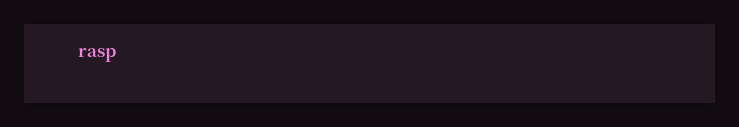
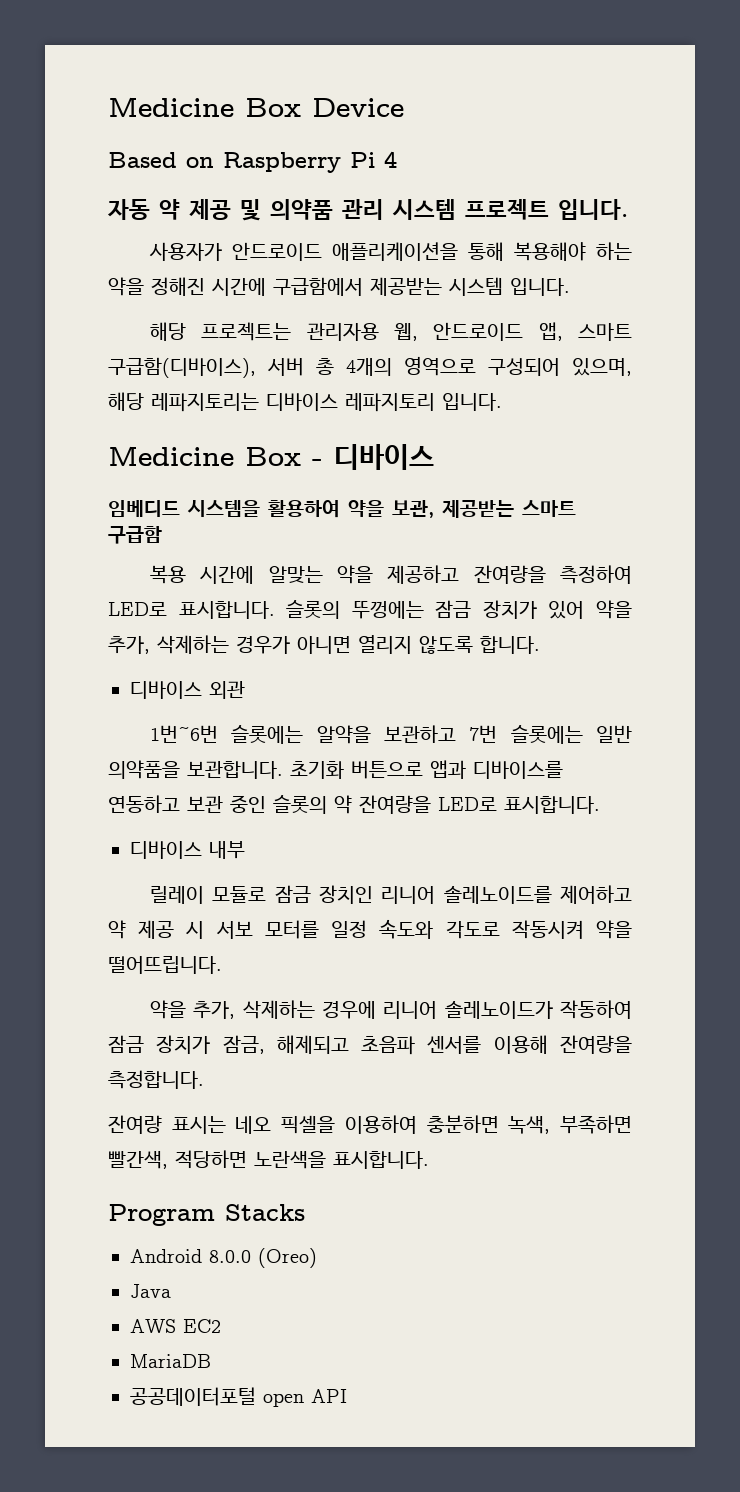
[78,48,116,62] rasp -> [108,97,404,117] [108,151,397,173] [107,199,628,221] [149,242,632,261] [108,277,570,296] [150,322,632,341] [108,356,632,378] [108,392,502,412] [108,444,434,470] [108,500,576,518] [108,526,162,544] [150,565,632,584] [108,600,632,619] [108,635,540,654] [130,681,245,699] [150,725,632,744] [108,760,563,779] [108,795,600,814] [130,841,245,859] [150,885,632,904] [108,919,632,939] [108,956,222,974] [150,1000,632,1019] [108,1035,632,1055] [108,1070,204,1089] [108,1115,632,1134] [108,1150,429,1169] [108,1204,305,1226] [130,1248,317,1268] [130,1284,171,1298] [130,1319,221,1333] [130,1354,211,1368] [130,1387,347,1407] Medicine Box Device // Based on Raspberry Pi 4 // 자동 약 제공 및 의약품 관리 시스템 프로젝트 입니다. // 사용자가 안드로이드 애플리케이션을 통해 복용해야 하는 약을 정해진 시간에 구급함에서 제공받는 시스템 입니다. // 해당 프로젝트는 관리자용 웹, 안드로이드 앱, 스마트 구급함(디바이스), 서버 총 4개의 영역으로 구성되어 있으며, 해당 레파지토리는 디바이스 레파지토리 입니다. // Medicine Box - 디바이스 // 임베디드 시스템을 활용하여 약을 보관, 제공받는 스마트 구급함 // 복용 시간에 알맞는 약을 제공하고 잔여량을 측정하여 LED로 표시합니다. 슬롯의 뚜껑에는 잠금 장치가 있어 약을 추가, 삭제하는 경우가 아니면 열리지 않도록 합니다. // 디바이스 외관 // 1번~6번 슬롯에는 알약을 보관하고 7번 슬롯에는 일반 의약품을 보관합니다. 초기화 버튼으로 앱과 디바이스를 연동하고 보관 중인 슬롯의 약 잔여량을 LED로 표시합니다. // 디바이스 내부 // 릴레이 모듈로 잠금 장치인 리니어 솔레노이드를 제어하고 약 제공 시 서보 모터를 일정 속도와 각도로 작동시켜 약을 떨어뜨립니다. // 약을 추가, 삭제하는 경우에 리니어 솔레노이드가 작동하여 잠금 장치가 잠금, 해제되고 초음파 센서를 이용해 잔여량을 측정합니다. // 잔여량 표시는 네오 픽셀을 이용하여 충분하면 녹색, 부족하면 빨간색, 적당하면 노란색을 표시합니다. // Program Stacks // Android 8.0.0 (Oreo) // Java // AWS EC2 // MariaDB // 공공데이터포털 open API

